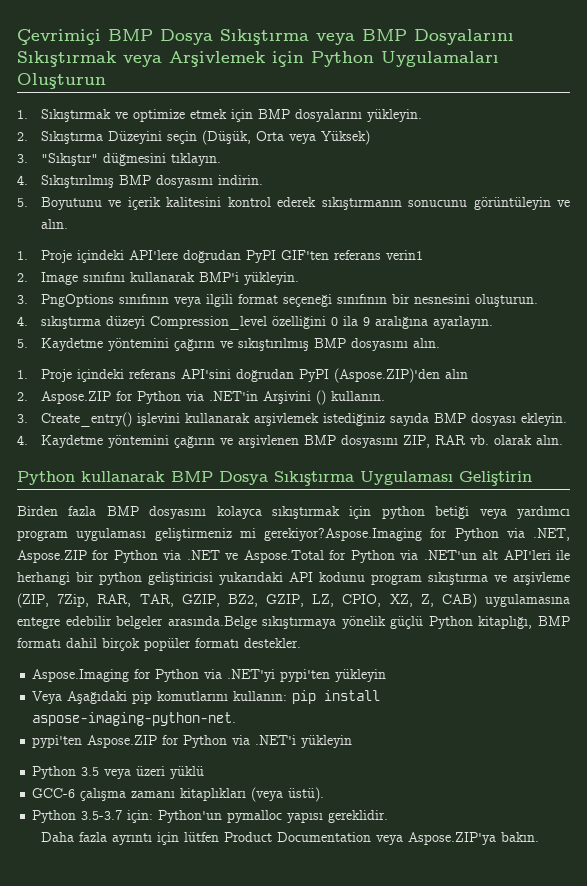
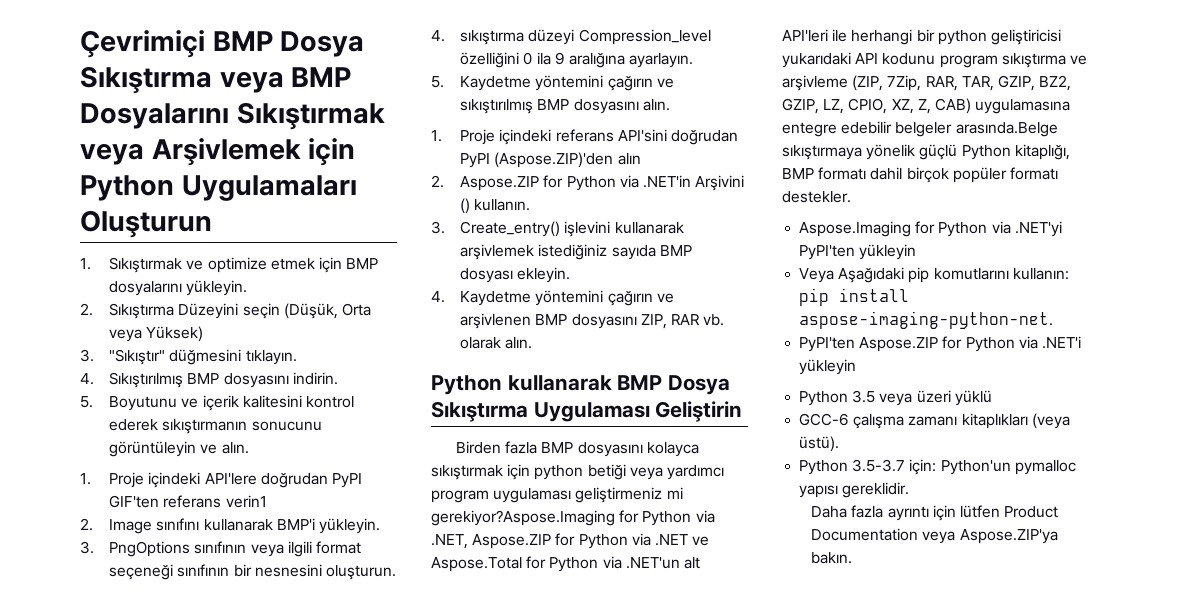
[280,669,331,682] pypi'ten -> [799,245,856,260] PyPI'ten
[32,735,83,748] pypi'ten -> [799,337,856,352] PyPI'ten

